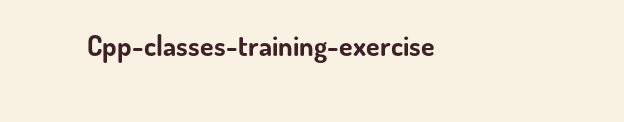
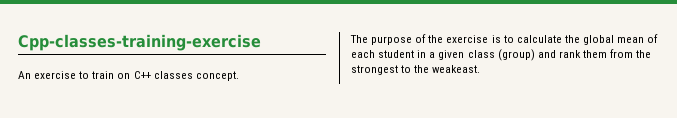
(435, 48) none -> [18,71,239,81] [350,34,659,45] [351,49,652,61] [351,65,481,75] // An exercise to train on C++ classes concept. // The purpose of the exercise is to calculate the global mean of each student in a given class (group) and rank them from the strongest to the weakeast.

